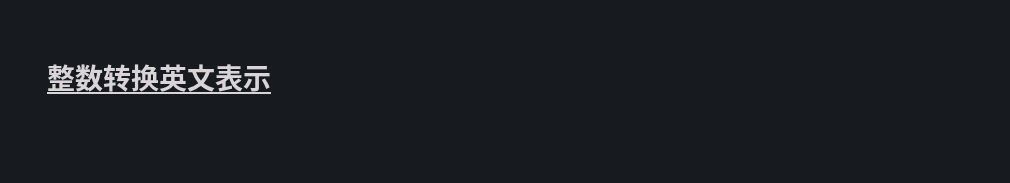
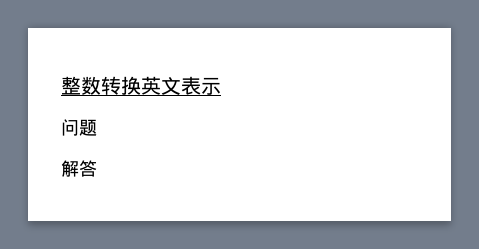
(271, 79) none -> [61,119,97,136] [61,160,97,177] // 问题 // 解答

